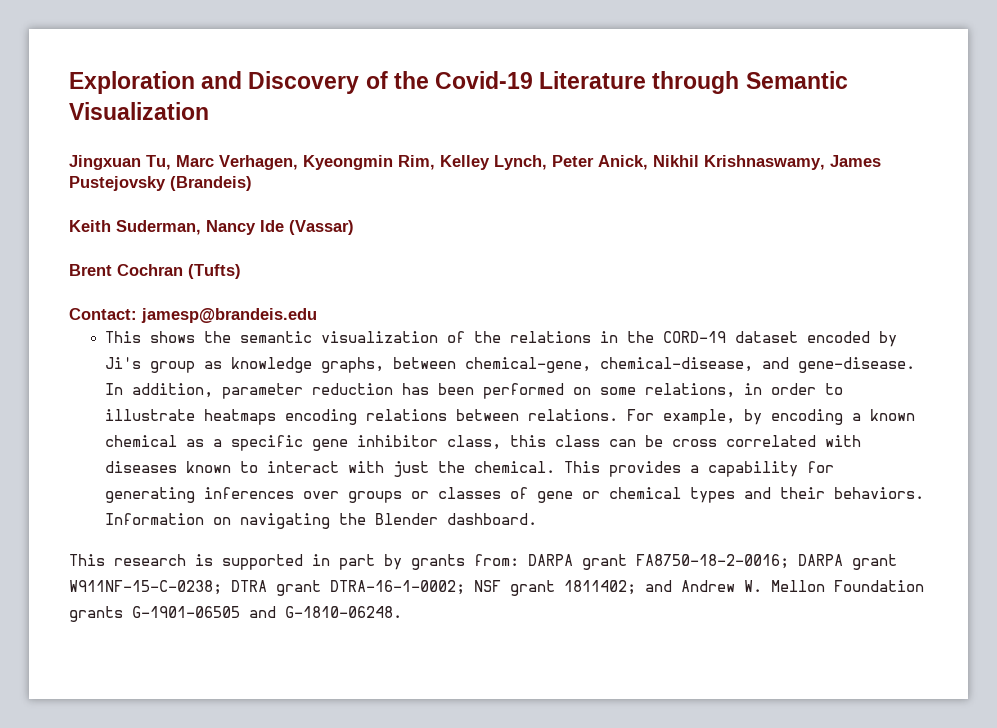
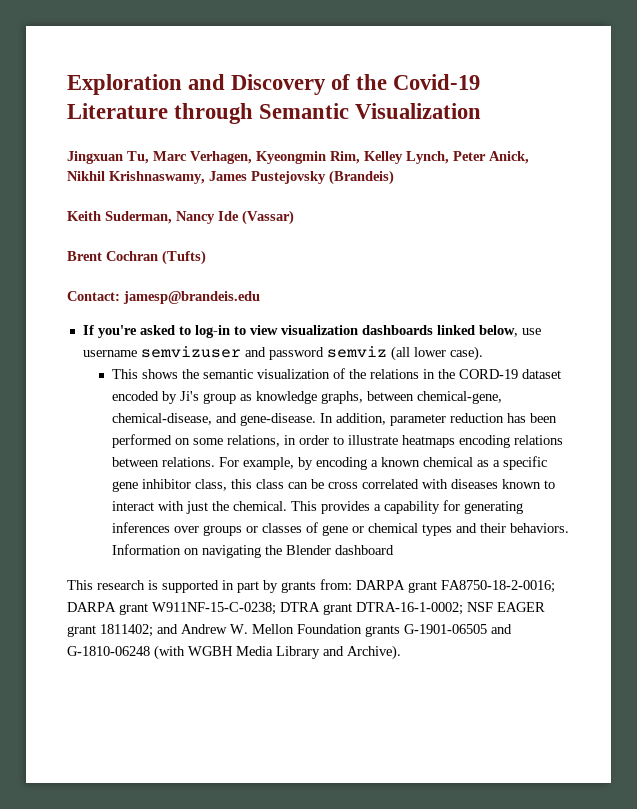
(317, 315) none -> [82,325,541,338] [82,346,483,361] // If you're asked to log-in to view visualization dashboards linked below, use username semvizuser and password semviz (all lower case).
[446,513,537,525] dashboard. -> [334,545,394,555] dashboard
(501, 586) none -> [497,602,545,612] EAGER
[285,606,402,618] G-1810-06248. -> [67,645,401,660] G-1810-06248 (with WGBH Media Library and Archive).

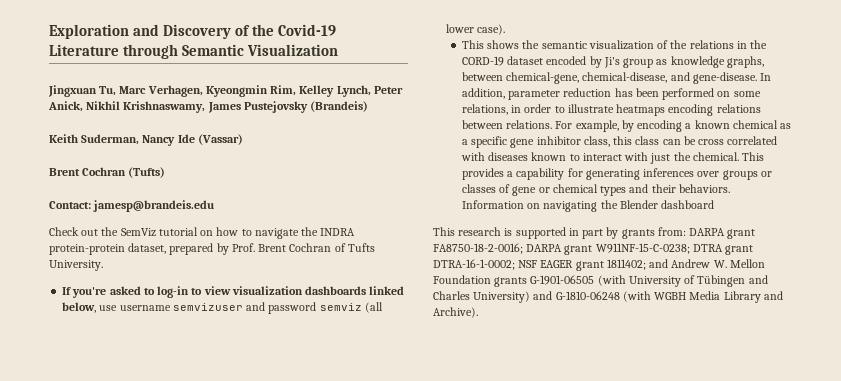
(260, 297) none -> [49,227,356,239] [49,243,375,255] [49,260,103,271] // Check out the SemViz tutorial on how to navigate the INDRA protein-protein dataset, prepared by Prof. Brent Cochran of Tufts University.
(487, 629) none -> [597,275,768,287] [433,291,531,303] (with University of Tübingen and Charles University)

